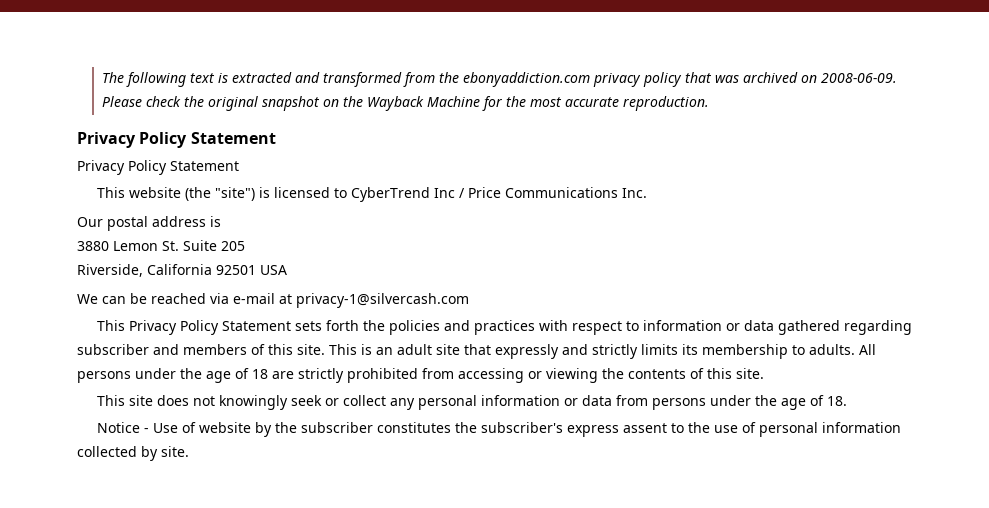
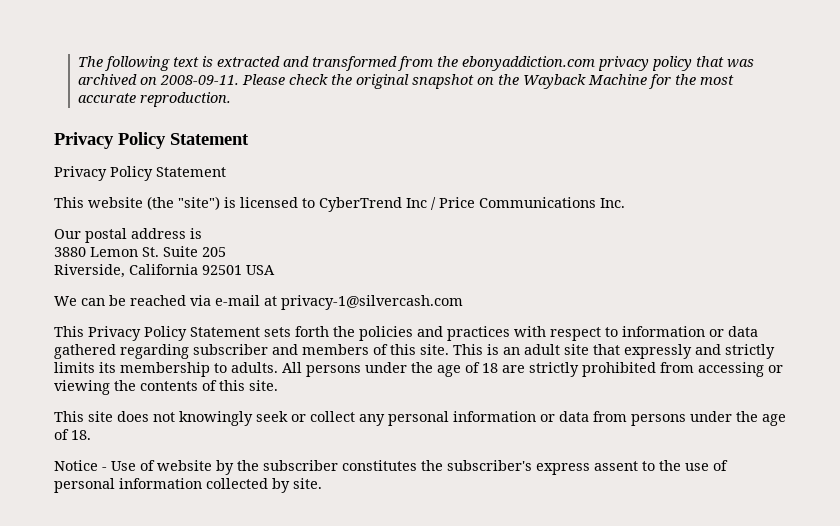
[821,73,898,83] 2008-06-09. -> [160,75,240,85] 2008-09-11.

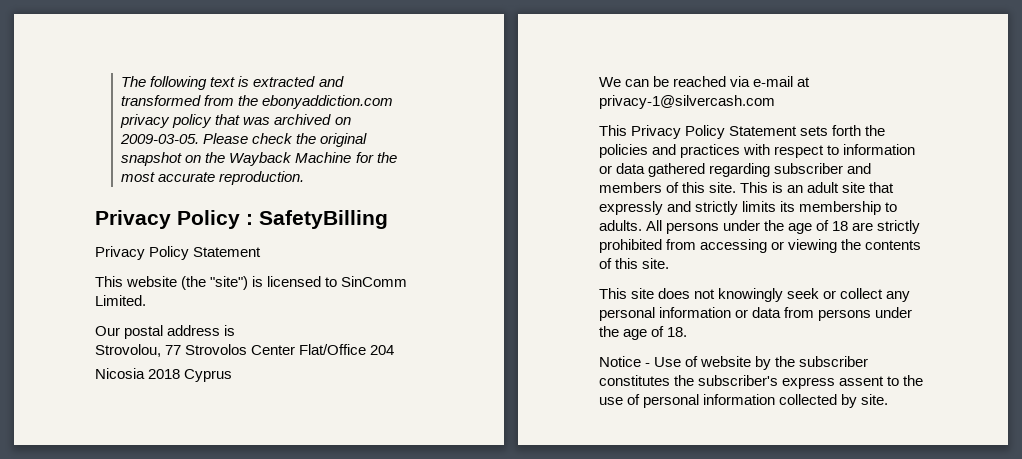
[160,75,240,85] 2008-09-11. -> [120,134,200,144] 2009-03-05.
[170,133,249,145] Statement -> [246,210,388,229] : SafetyBilling
[319,197,625,212] [54,228,202,243] [54,246,226,257] [54,264,275,278] CyberTrend Inc / Price Communications Inc. // Our postal address is // 3880 Lemon St. Suite 205 // Riverside, California 92501 USA -> [341,276,408,287] [95,295,146,306] [95,325,236,339] [95,344,395,357] [95,368,233,382] SinComm Limited. // Our postal address is // Strovolou, 77 Strovolos Center Flat/Office 204 // Nicosia 2018 Cyprus

